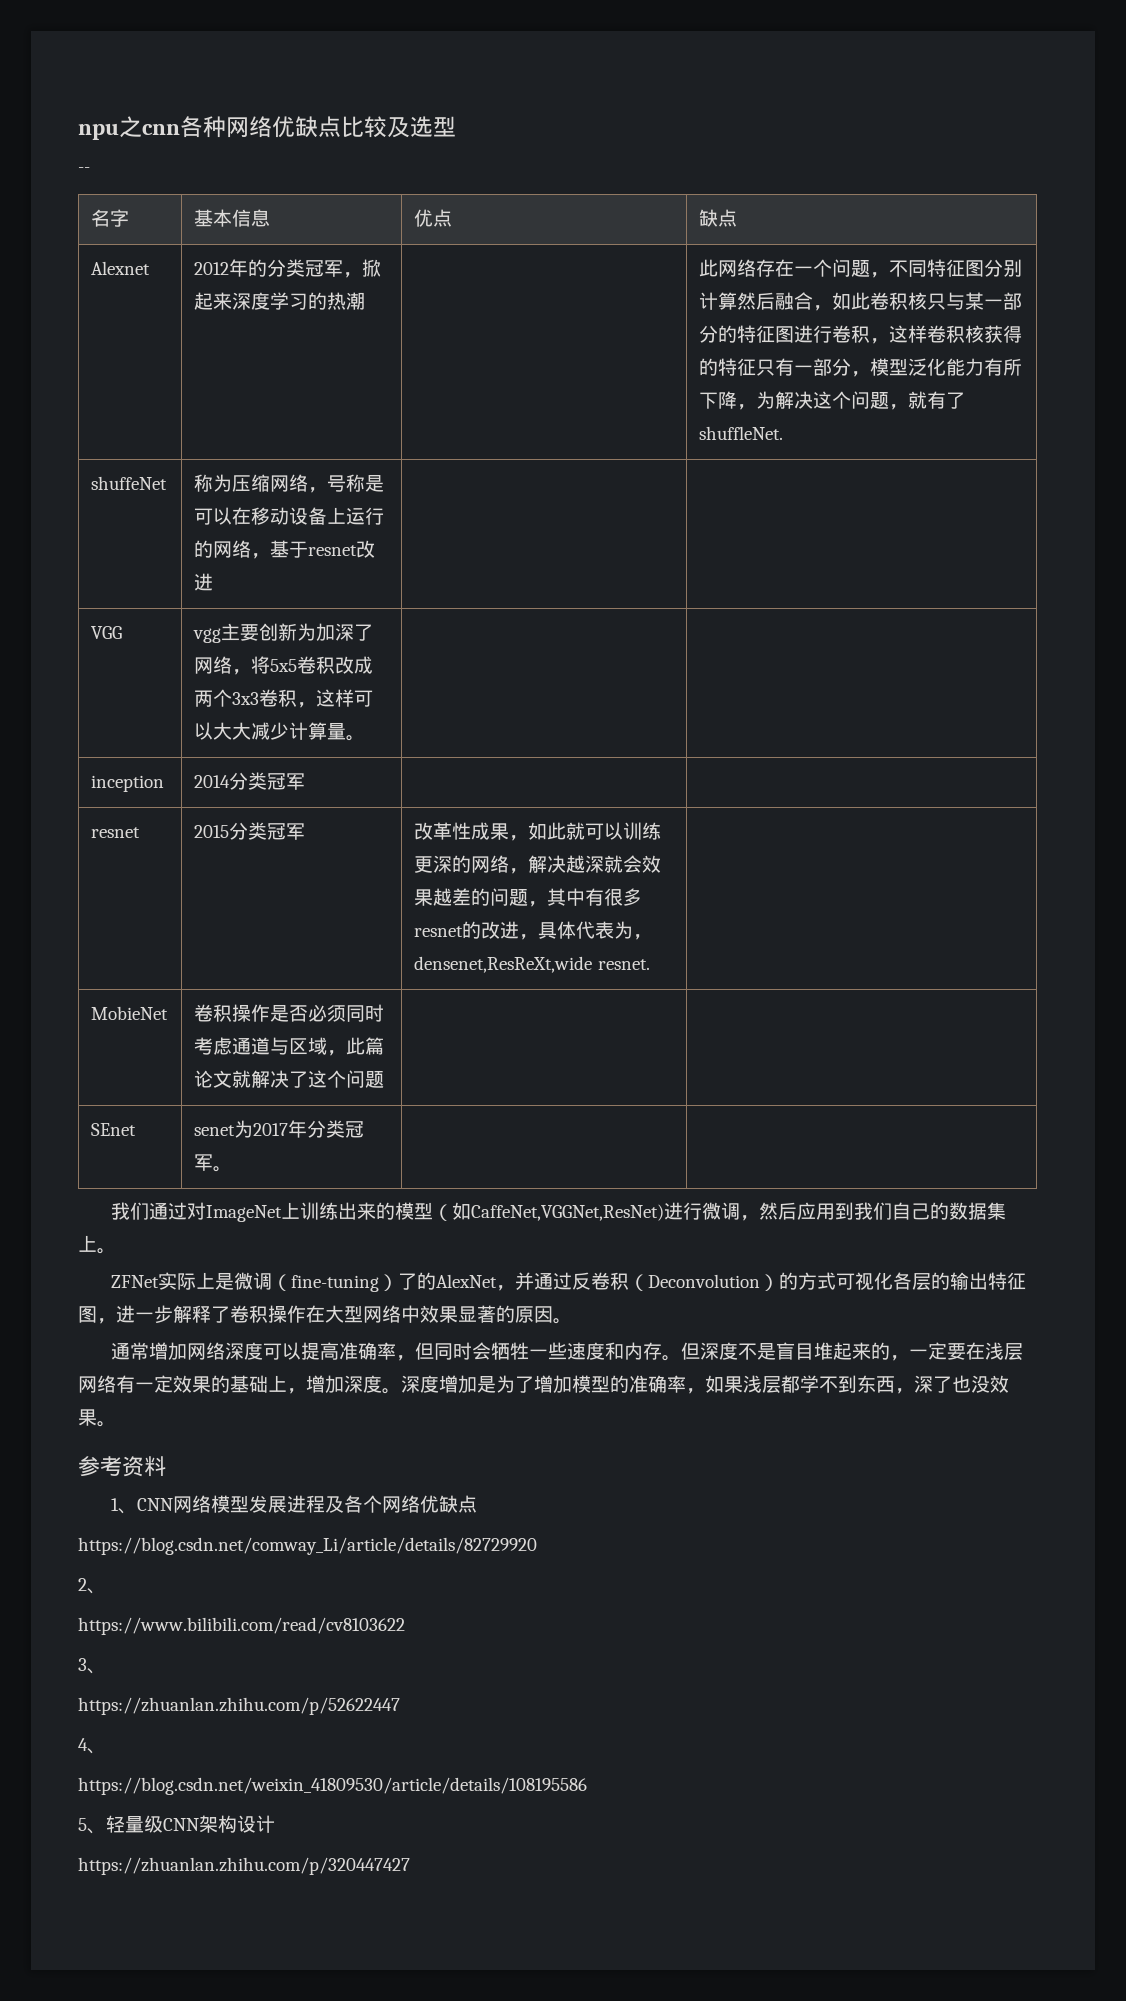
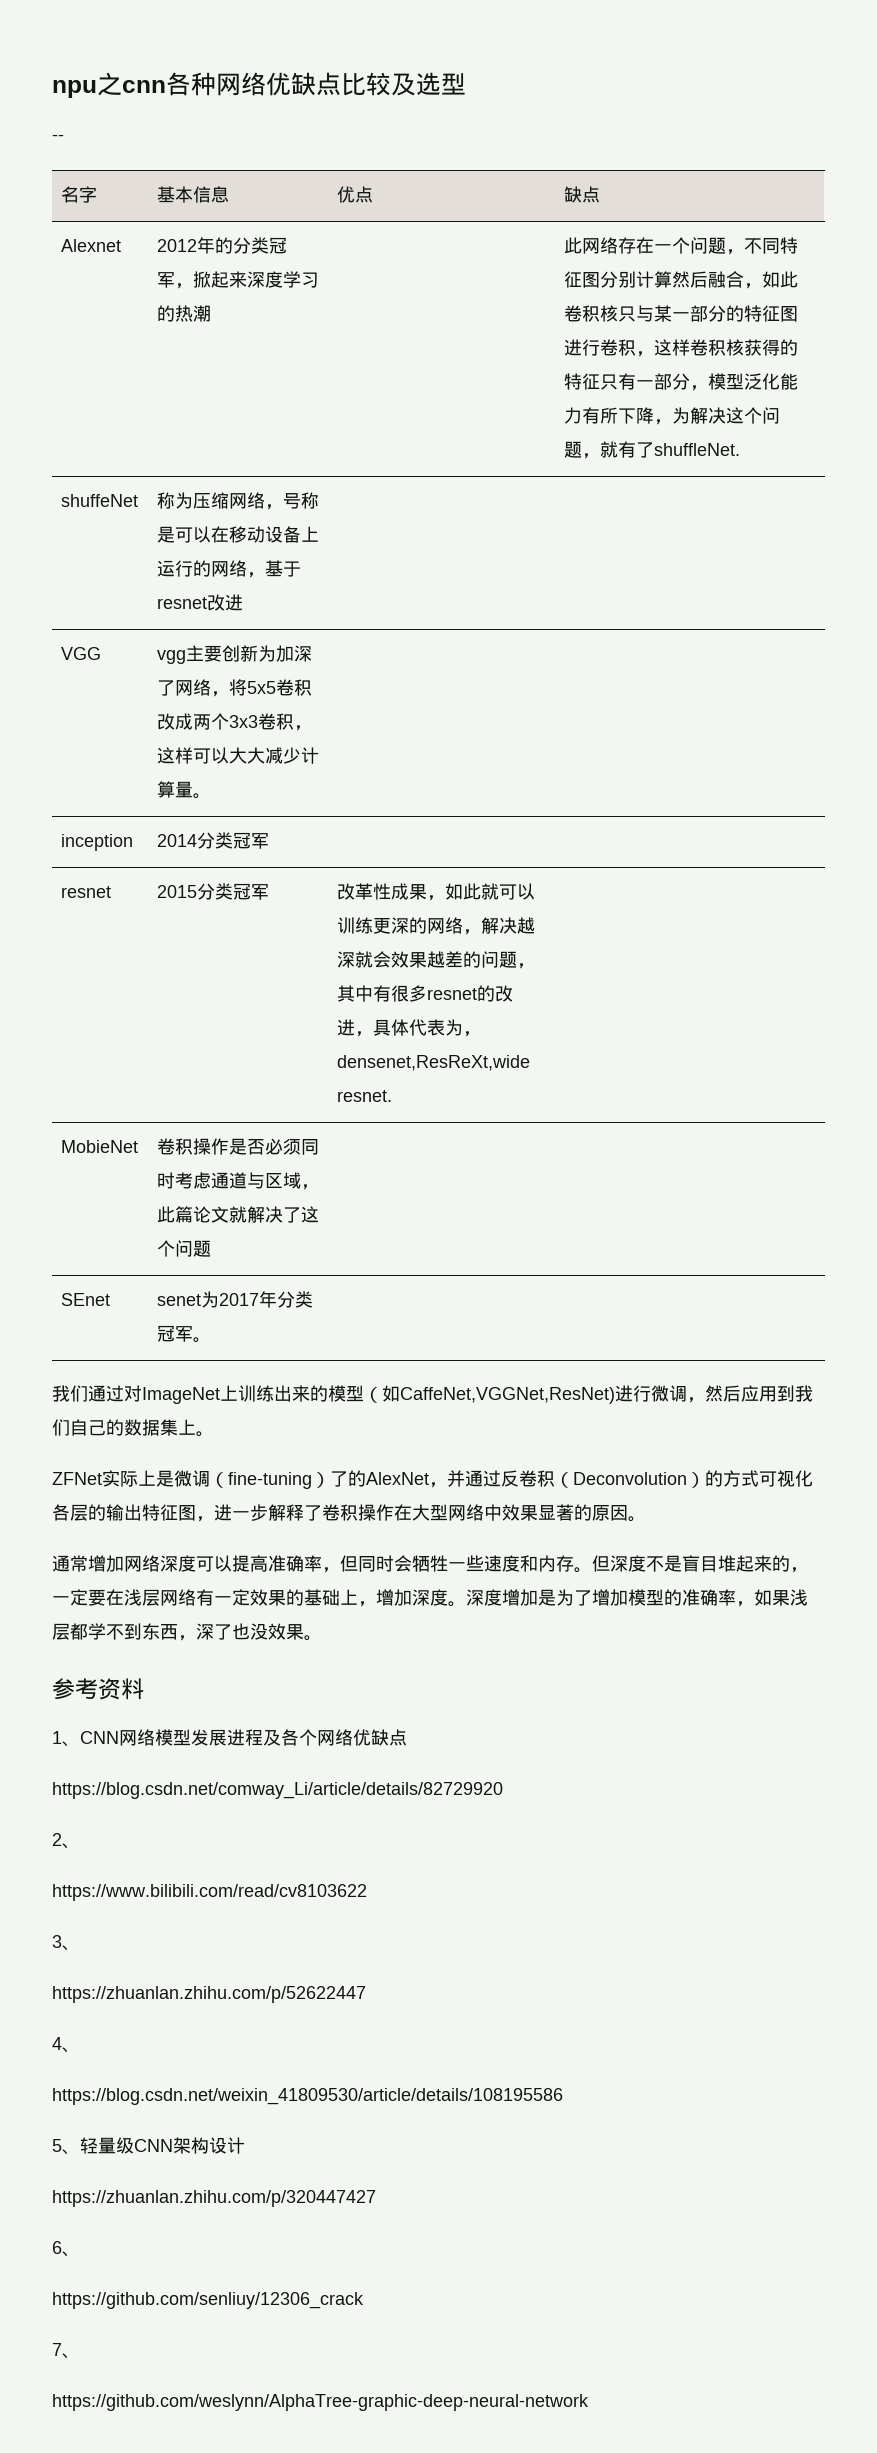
(410, 1866) none -> [52,2241,80,2257] [52,2292,364,2309] [52,2343,80,2359] [52,2394,589,2411] // 6、 // https://github.com/senliuy/12306_crack // 7、 // https://github.com/weslynn/AlphaTree-graphic-deep-neural-network

